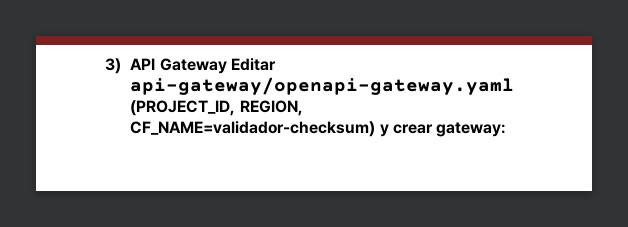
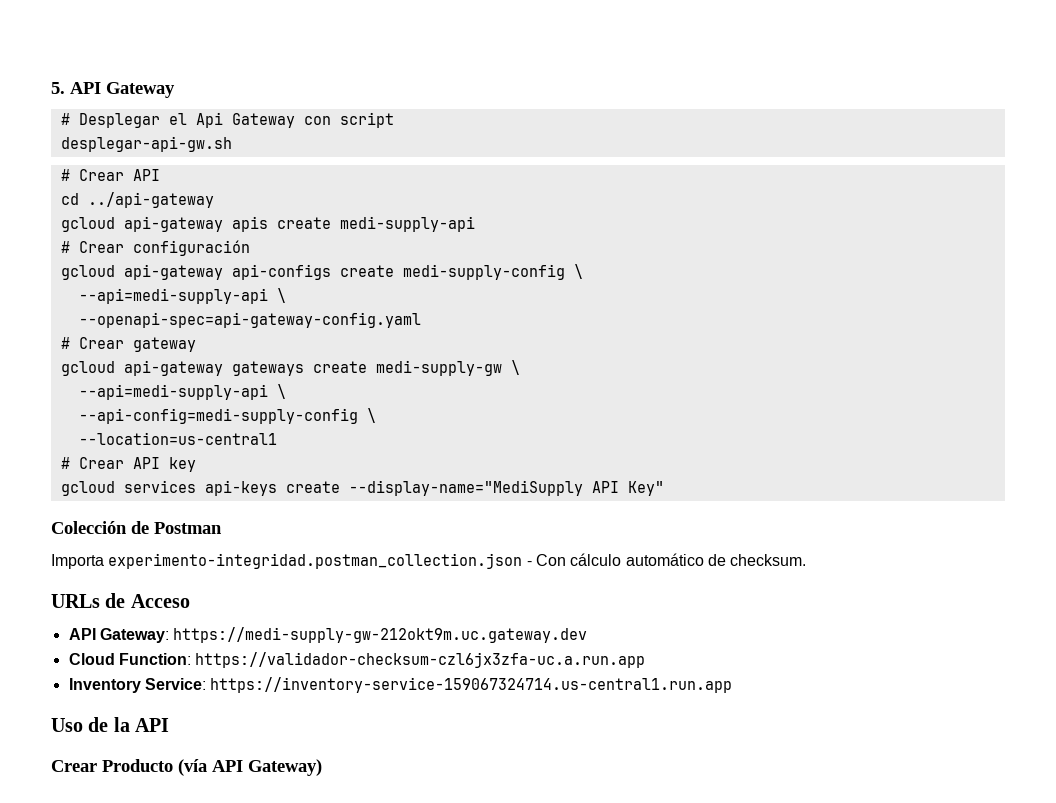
[105,58,121,74] 3) -> [51,82,65,94] 5.
[230,58,276,71] [130,77,515,95] [130,100,303,116] [130,121,507,137] Editar api-gateway/openapi-gateway.yaml (PROJECT_ID, REGION, CF_NAME=validador-checksum) y crear gateway: -> [60,112,394,128] [60,136,232,152] [60,169,160,181] [60,192,214,208] [60,216,475,232] [60,240,250,256] [60,264,583,280] [78,288,286,304] [78,312,421,328] [60,337,196,352] [60,360,520,376] [78,384,286,400] [78,408,376,424] [78,432,277,445] [60,457,196,472] [60,480,664,496] [51,521,222,534] [51,553,807,569] [51,593,190,608] [68,627,588,643] [68,652,646,668] [68,677,733,693] [51,717,170,732] [51,759,322,776] // # Desplegar el Api Gateway con script // desplegar-api-gw.sh // # Crear API // cd ../api-gateway // gcloud api-gateway apis create medi-supply-api // # Crear configuración // gcloud api-gateway api-configs create medi-supply-config \ // --api=medi-supply-api \ // --openapi-spec=api-gateway-config.yaml // # Crear gateway // gcloud api-gateway gateways create medi-supply-gw \ // --api=medi-supply-api \ // --api-config=medi-supply-config \ // --location=us-central1 // # Crear API key // gcloud services api-keys create --display-name="MediSupply API Key" // Colección de Postman // Importa experimento-integridad.postman_collection.json - Con cálculo automático de checksum. // URLs de Acceso // API Gateway: https://medi-supply-gw-212okt9m.uc.gateway.dev // Cloud Function: https://validador-checksum-czl6jx3zfa-uc.a.run.app // Inventory Service: https://inventory-service-159067324714.us-central1.run.app // Uso de la API // Crear Producto (vía API Gateway)

